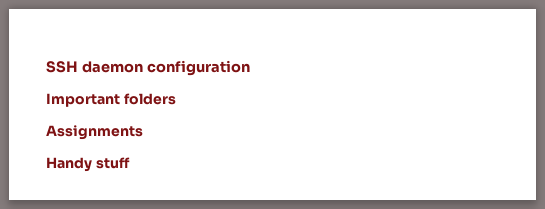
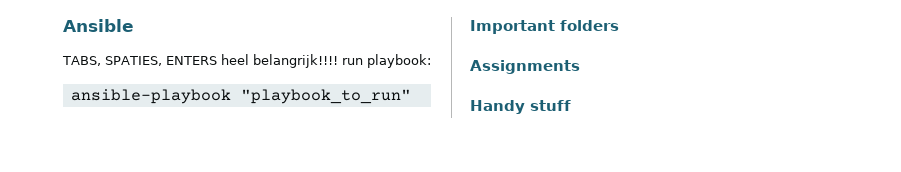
[46,60,250,76] SSH daemon configuration -> [63,19,134,32] [62,54,431,68] [70,89,411,104] Ansible // TABS, SPATIES, ENTERS heel belangrijk!!!! run playbook: // ansible-playbook "playbook_to_run"

